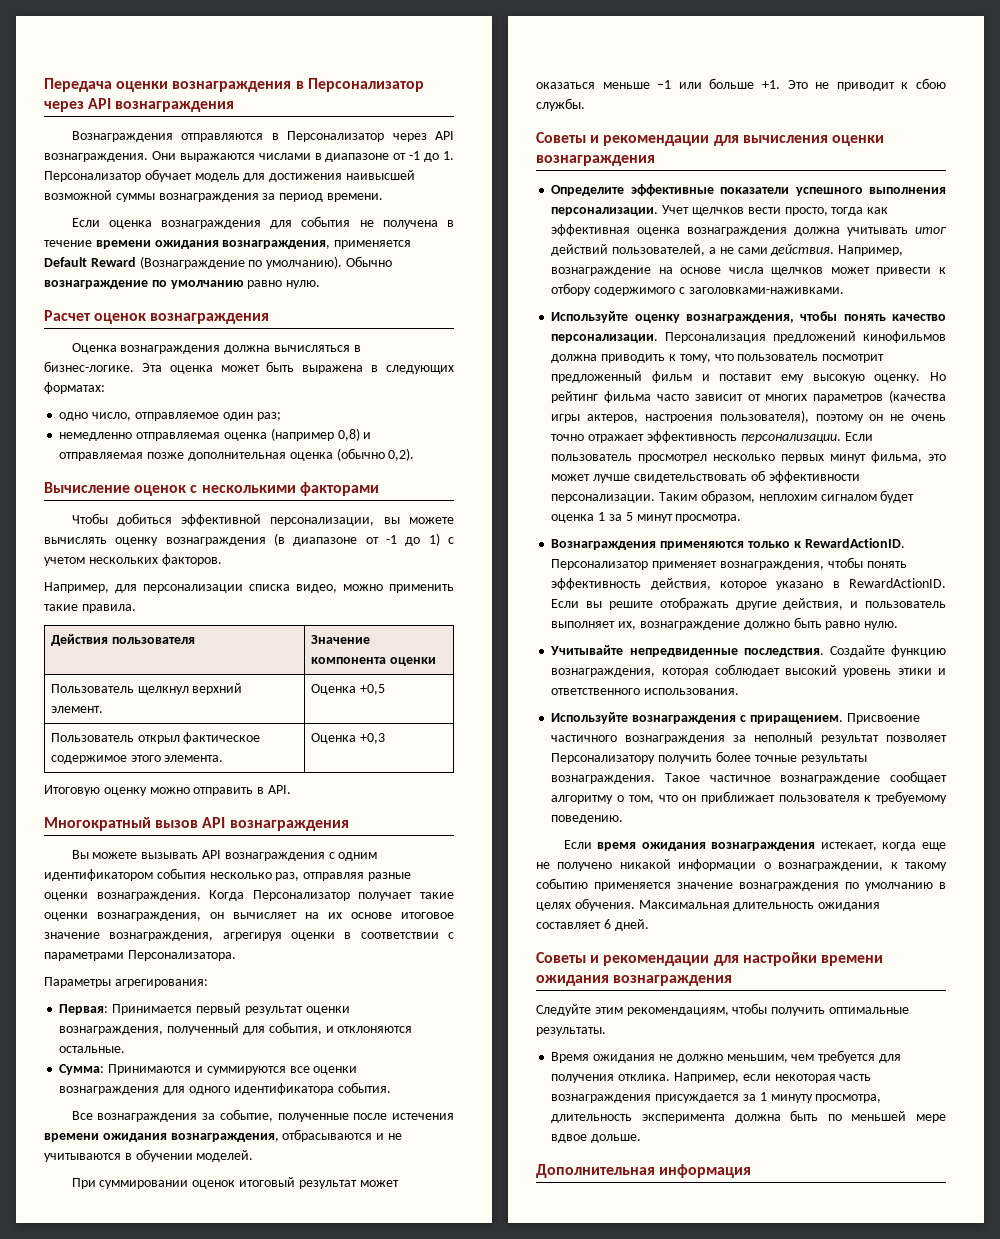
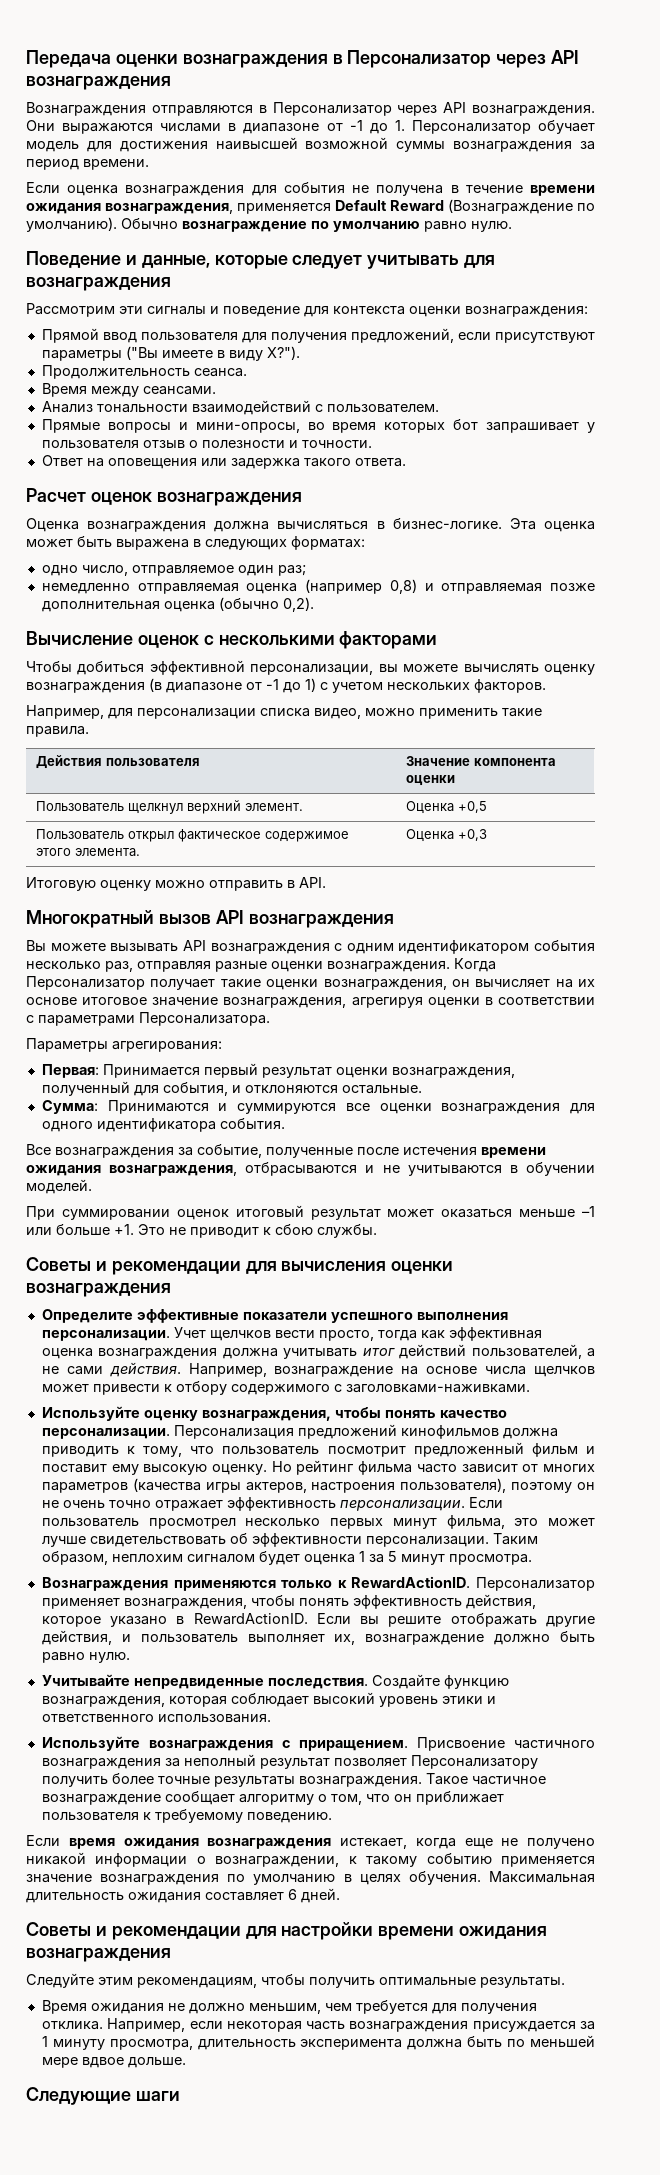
(321, 284) none -> [26,251,496,269] [26,277,171,291] [26,303,588,317] [41,328,595,343] [41,346,300,361] [41,365,247,379] [41,383,216,397] [41,400,439,415] [41,419,595,433] [41,440,372,449] [41,455,406,469] // Поведение и данные, которые следует учитывать для вознаграждения // Рассмотрим эти сигналы и поведение для контекста оценки вознаграждения: // Прямой ввод пользователя для получения предложений, если присутствуют параметры ("Вы имеете в виду X?"). // Продолжительность сеанса. // Время между сеансами. // Анализ тональности взаимодействий с пользователем. // Прямые вопросы и мини-опросы, во время которых бот запрашивает у пользователя отзыв о полезности и точности. // Ответ на оповещения или задержка такого ответа.
[536,1164,752,1178] Дополнительная информация -> [26,2087,180,2105] Следующие шаги

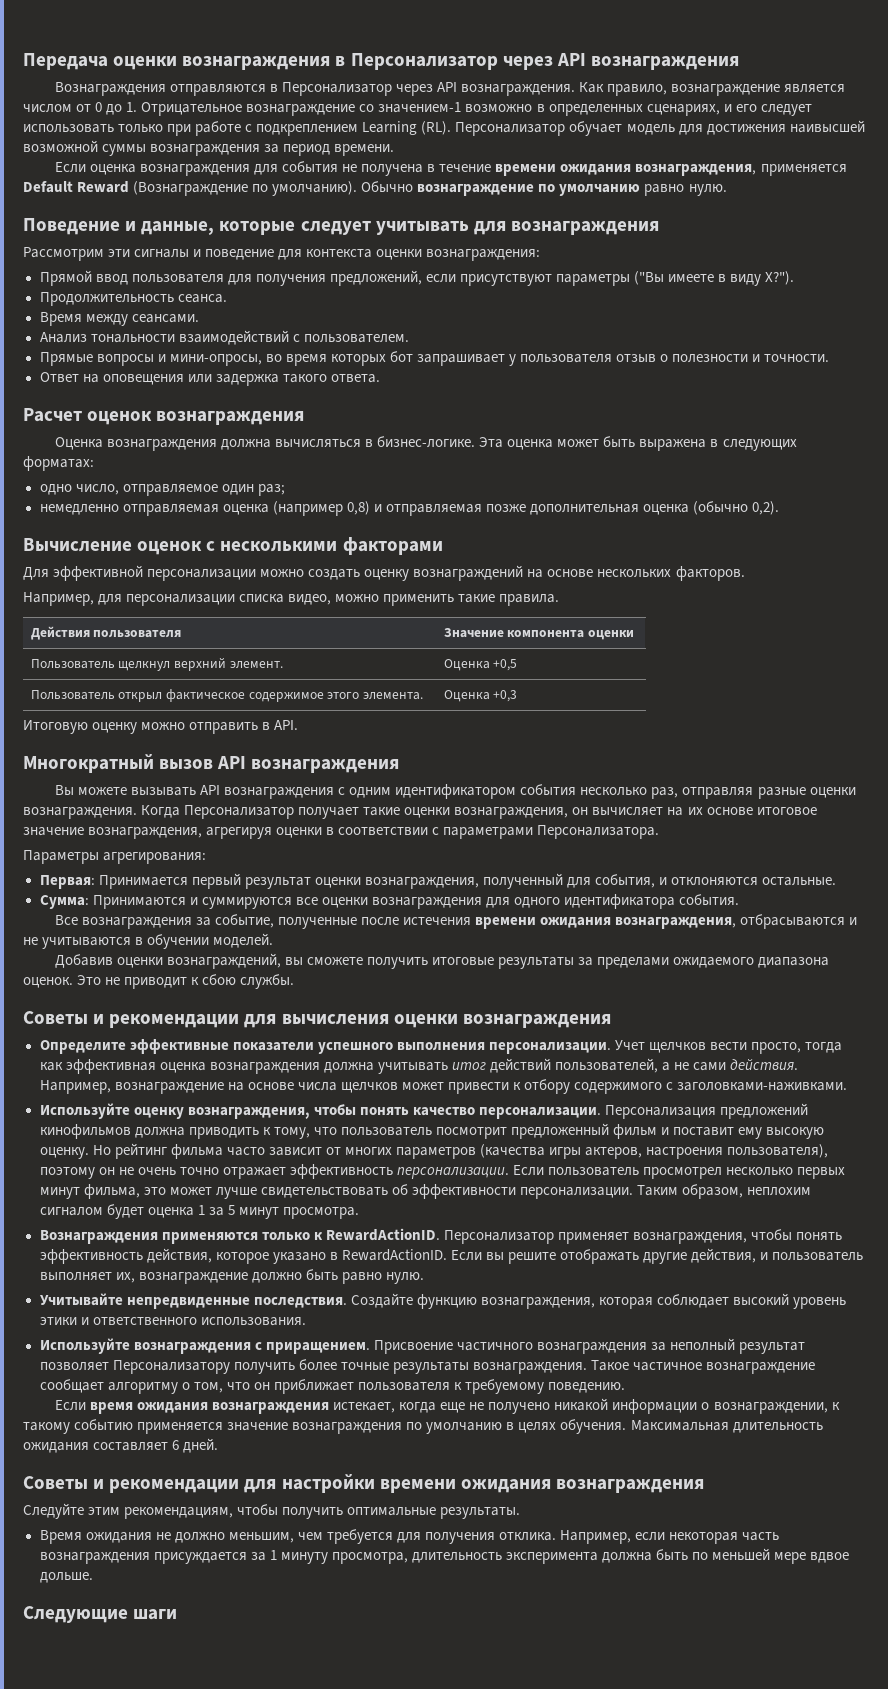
[26,120,405,134] Они выражаются числами в диапазоне от -1 до 1. -> [579,82,846,96] [23,102,812,116] [23,121,452,136] Как правило, вознаграждение является числом от 0 до 1. Отрицательное вознаграждение со значением-1 возможно в определенных сценариях, и его следует использовать только при работе с подкреплением Learning (RL).
[26,660,596,675] [26,678,383,693] Чтобы добиться эффективной персонализации, вы можете вычислять оценку вознаграждения (в диапазоне от -1 до 1) с учетом -> [23,565,594,581] Для эффективной персонализации можно создать оценку вознаграждений на основе
[26,1205,595,1220] [26,1224,134,1235] При суммировании оценок итоговый результат может оказаться меньше –1 или больше +1. -> [54,953,830,969] [23,977,73,988] Добавив оценки вознаграждений, вы сможете получить итоговые результаты за пределами ожидаемого диапазона оценок.

